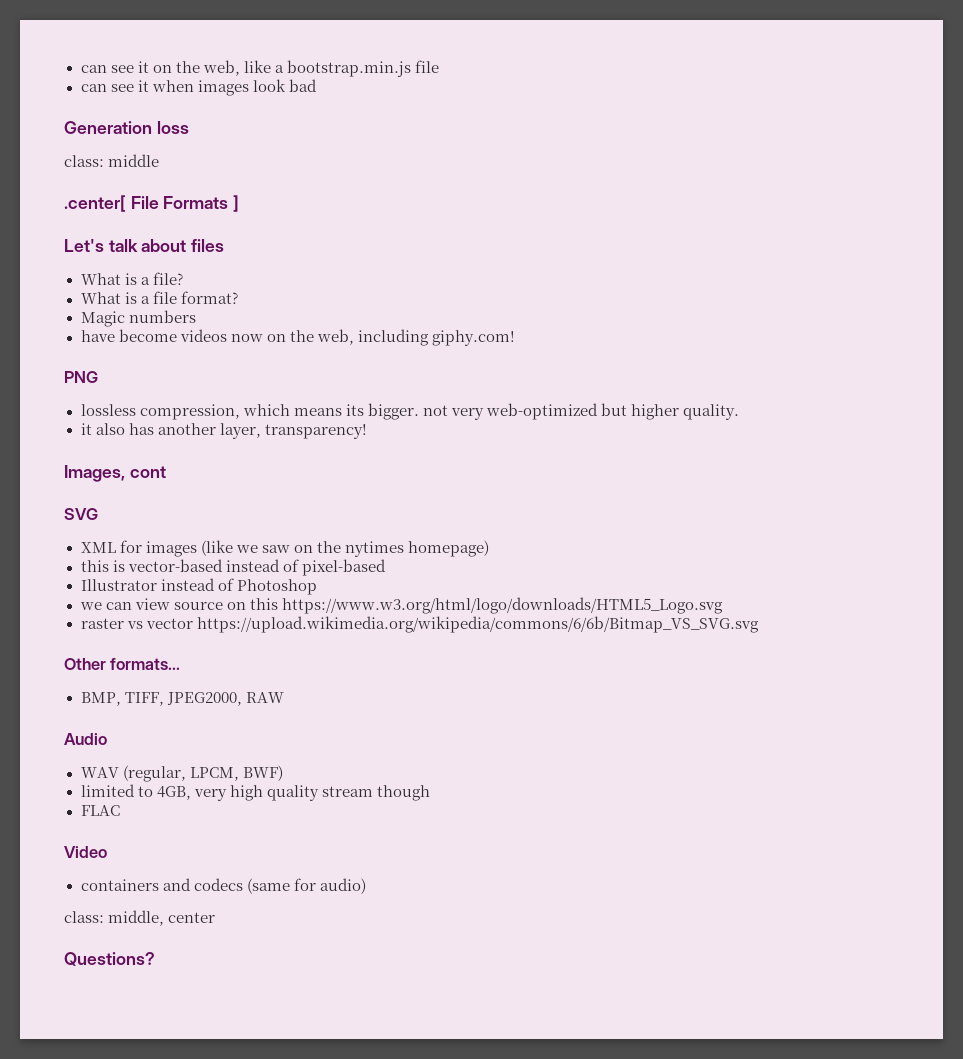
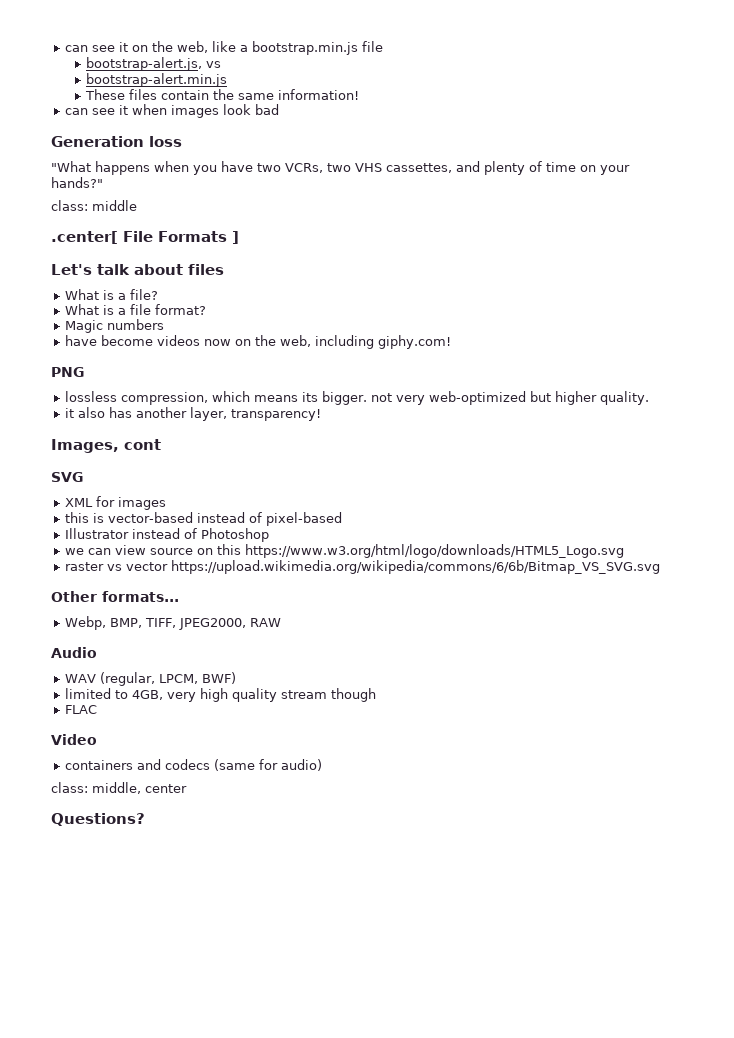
(439, 66) none -> [86,57,222,71] [86,73,228,87] [85,89,360,100] // bootstrap-alert.js, vs // bootstrap-alert.min.js // These files contain the same information!
(189, 127) none -> [51,161,630,175] [51,177,103,188] // "What happens when you have two VCRs, two VHS cassettes, and plenty of time on your hands?"
[200,540,489,557] (like we saw on the nytimes homepage) -> (166, 503) none
(181, 664) none -> [64,616,106,630] Webp,

